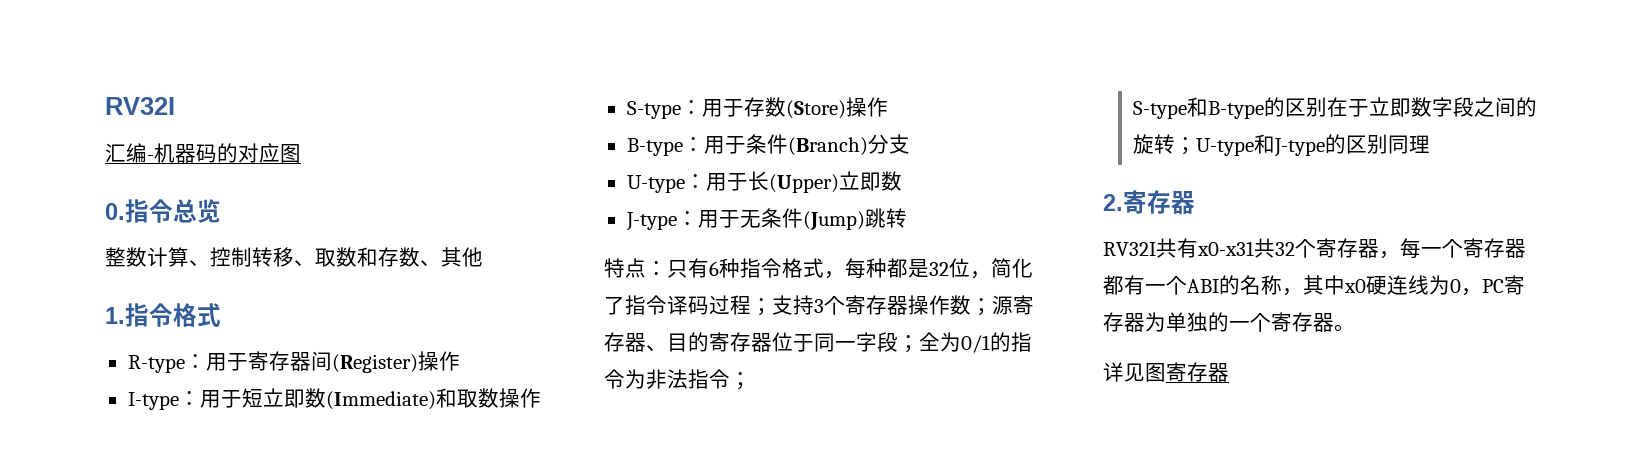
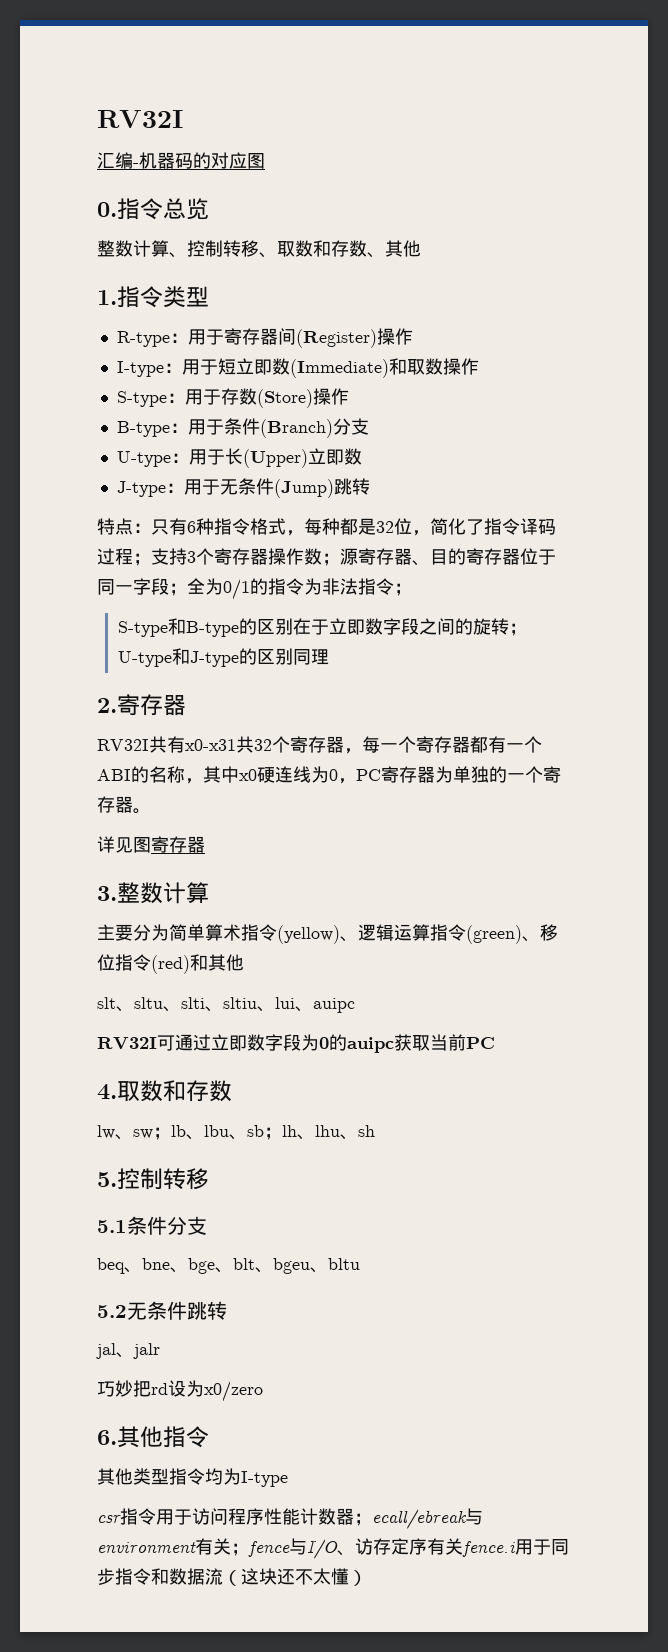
[173,303,221,327] 格式 -> [163,286,209,308] 类型
(1229, 372) none -> [97,882,209,904] [97,924,558,944] [97,954,244,974] [97,997,355,1013] [97,1034,495,1053] [97,1080,232,1102] [97,1125,375,1140] [97,1168,209,1190] [97,1216,207,1235] [97,1258,360,1274] [97,1301,227,1320] [96,1343,160,1359] [97,1380,263,1402] [97,1426,209,1448] [97,1468,288,1487] [97,1508,483,1529] [97,1538,569,1559] [97,1568,367,1586] // 3.整数计算 // 主要分为简单算术指令(yellow)、逻辑运算指令(green)、移位指令(red)和其他 // slt、sltu、slti、sltiu、lui、auipc // RV32I可通过立即数字段为0的auipc获取当前PC // 4.取数和存数 // lw、sw；lb、lbu、sb；lh、lhu、sh // 5.控制转移 // 5.1条件分支 // beq、bne、bge、blt、bgeu、bltu // 5.2无条件跳转 // jal、jalr // 巧妙把rd设为x0/zero // 6.其他指令 // 其他类型指令均为I-type // csr指令用于访问程序性能计数器；ecall/ebreak与environment有关；fence与I/O、访存定序有关fence.i用于同步指令和数据流（这块还不太懂）

